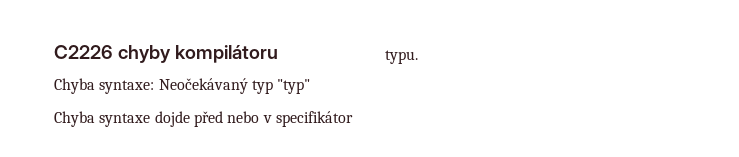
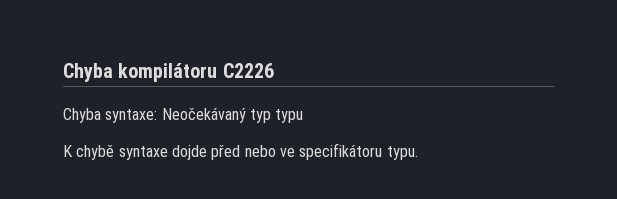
(54, 52) none -> [63,63,218,82] Chyba kompilátoru
[118,45,279,63] chyby kompilátoru -> (274, 70) none
[277,79,311,94] [54,111,95,127] "typ" // Chyba -> [275,109,304,123] [63,145,115,160] typu // K chybě
[262,111,353,127] v specifikátor -> [279,143,383,160] ve specifikátoru

